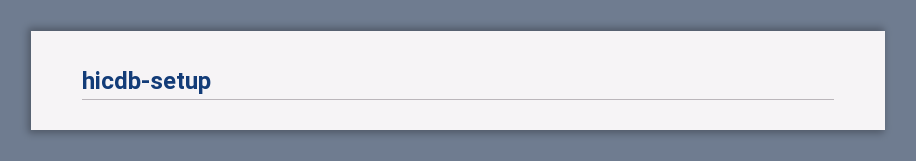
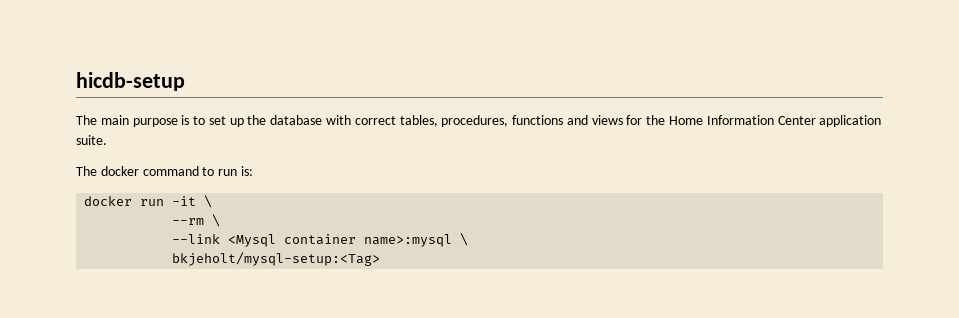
(211, 82) none -> [76,115,882,127] [76,135,107,145] [76,166,253,176] [84,195,213,208] [172,214,221,227] [172,233,469,247] [172,252,381,266] // The main purpose is to set up the database with correct tables, procedures, functions and views for the Home Information Center application suite. // The docker command to run is: // docker run -it \ // --rm \ // --link <Mysql container name>:mysql \ // bkjeholt/mysql-setup:<Tag>

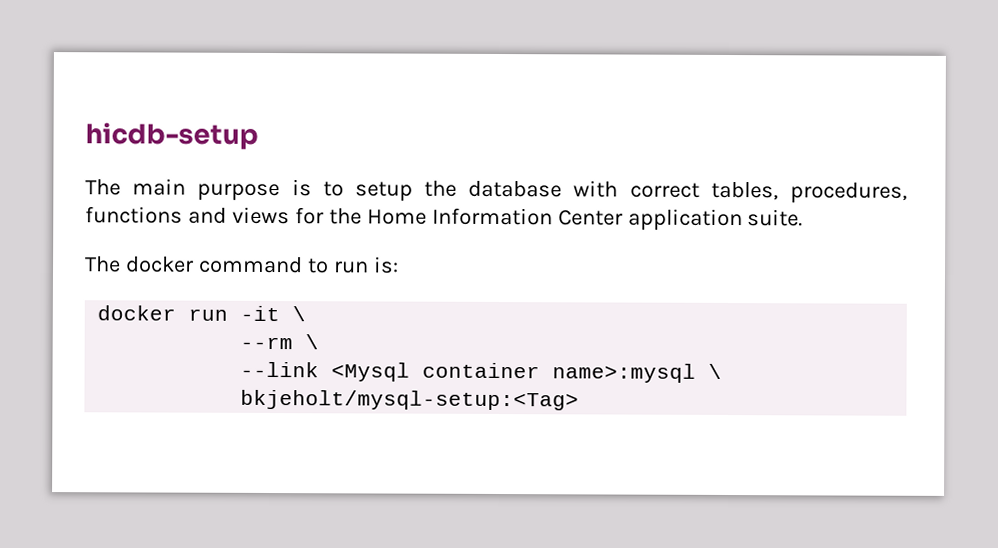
[208,116,244,127] set up -> [354,181,413,202] setup

